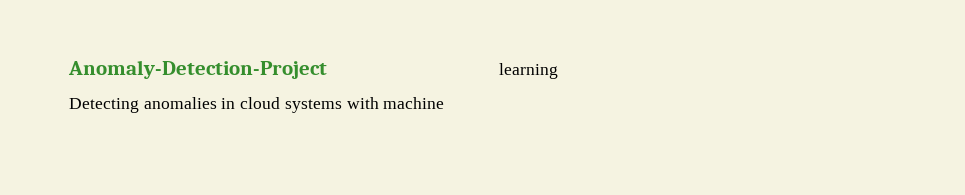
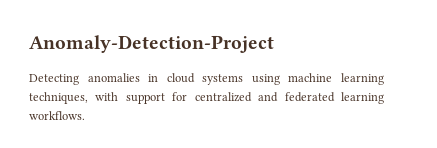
[346,97,379,109] with -> [251,74,280,85] using
(558, 71) none -> [29,92,384,104] [29,111,85,120] techniques, with support for centralized and federated learning workflows.

